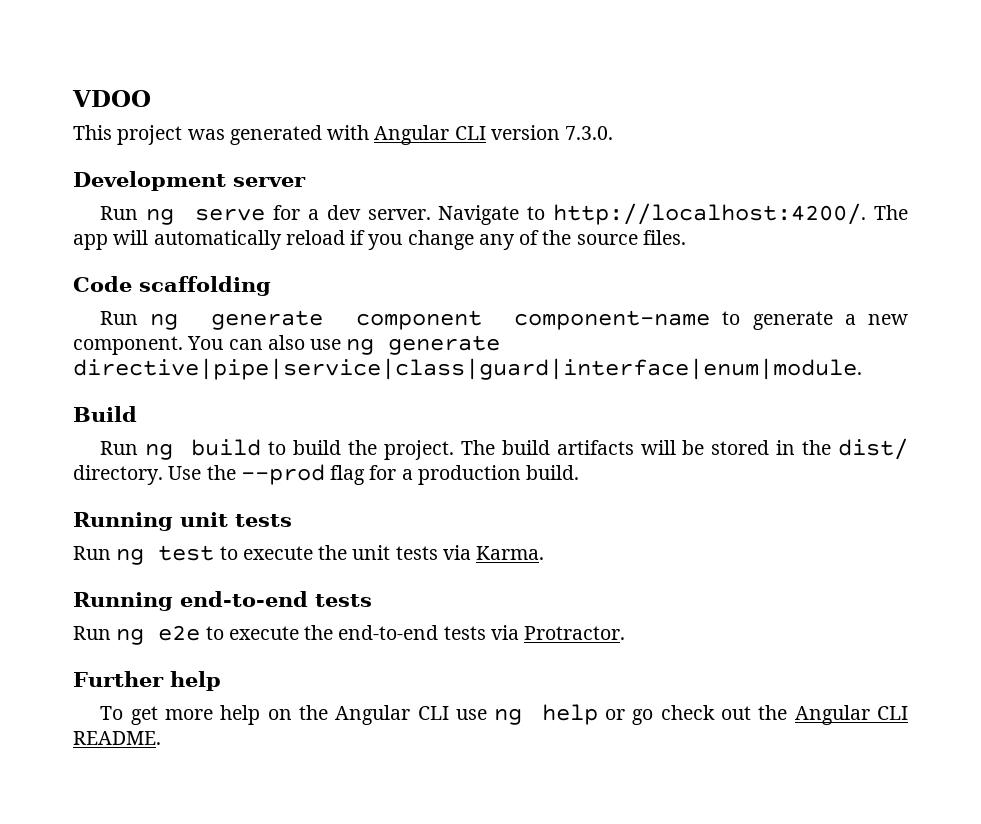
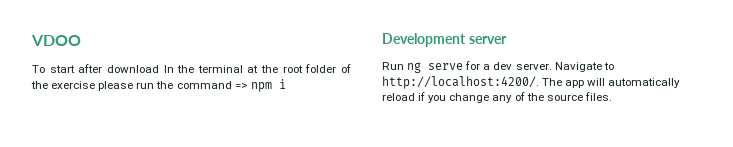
[73,125,614,145] This project was generated with Angular CLI version 7.3.0. -> [32,64,351,73] [31,79,286,92] To start after download In the terminal at the root folder of the exercise please run the command => npm i
[73,276,271,296] [100,310,908,330] [73,335,501,355] [73,358,862,380] [73,406,137,422] [100,438,908,460] [73,464,580,485] [73,512,292,531] [73,545,545,565] [73,591,372,611] [73,625,626,645] [73,671,221,691] [100,704,908,725] [73,731,161,745] // Code scaffolding // Run ng generate component component-name to generate a new component. You can also use ng generate directive|pipe|service|class|guard|interface|enum|module. // Build // Run ng build to build the project. The build artifacts will be stored in the dist/ directory. Use the --prod flag for a production build. // Running unit tests // Run ng test to execute the unit tests via Karma. // Running end-to-end tests // Run ng e2e to execute the end-to-end tests via Protractor. // Further help // To get more help on the Angular CLI use ng help or go check out the Angular CLI README. -> (612, 96) none

